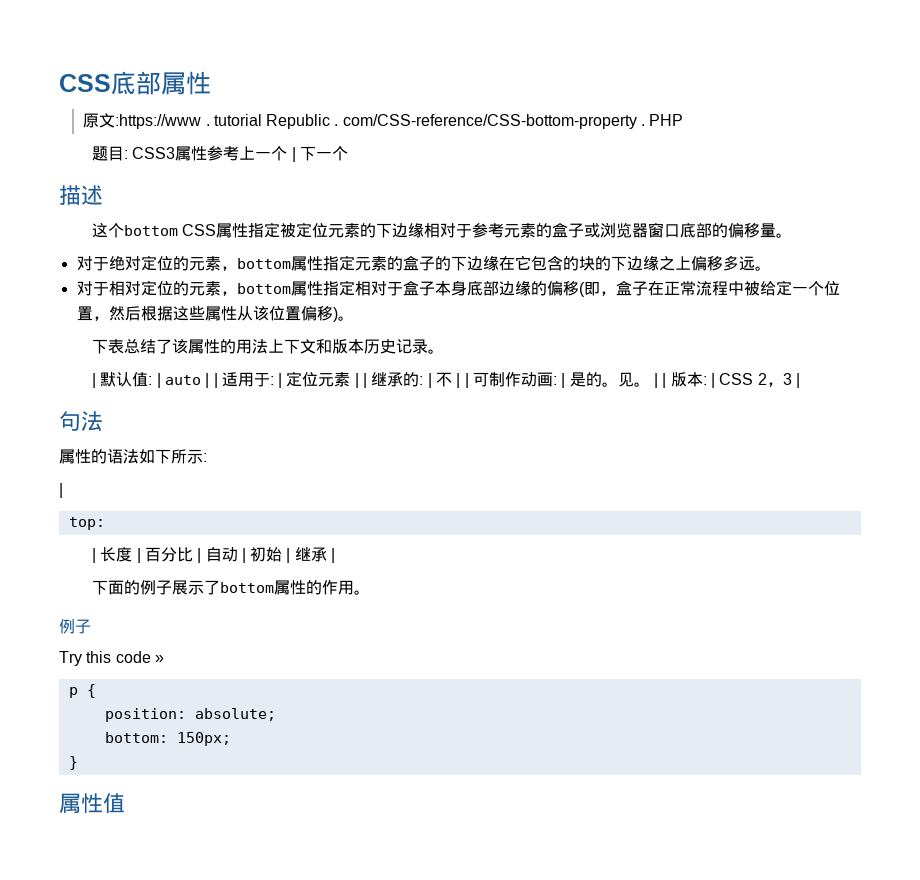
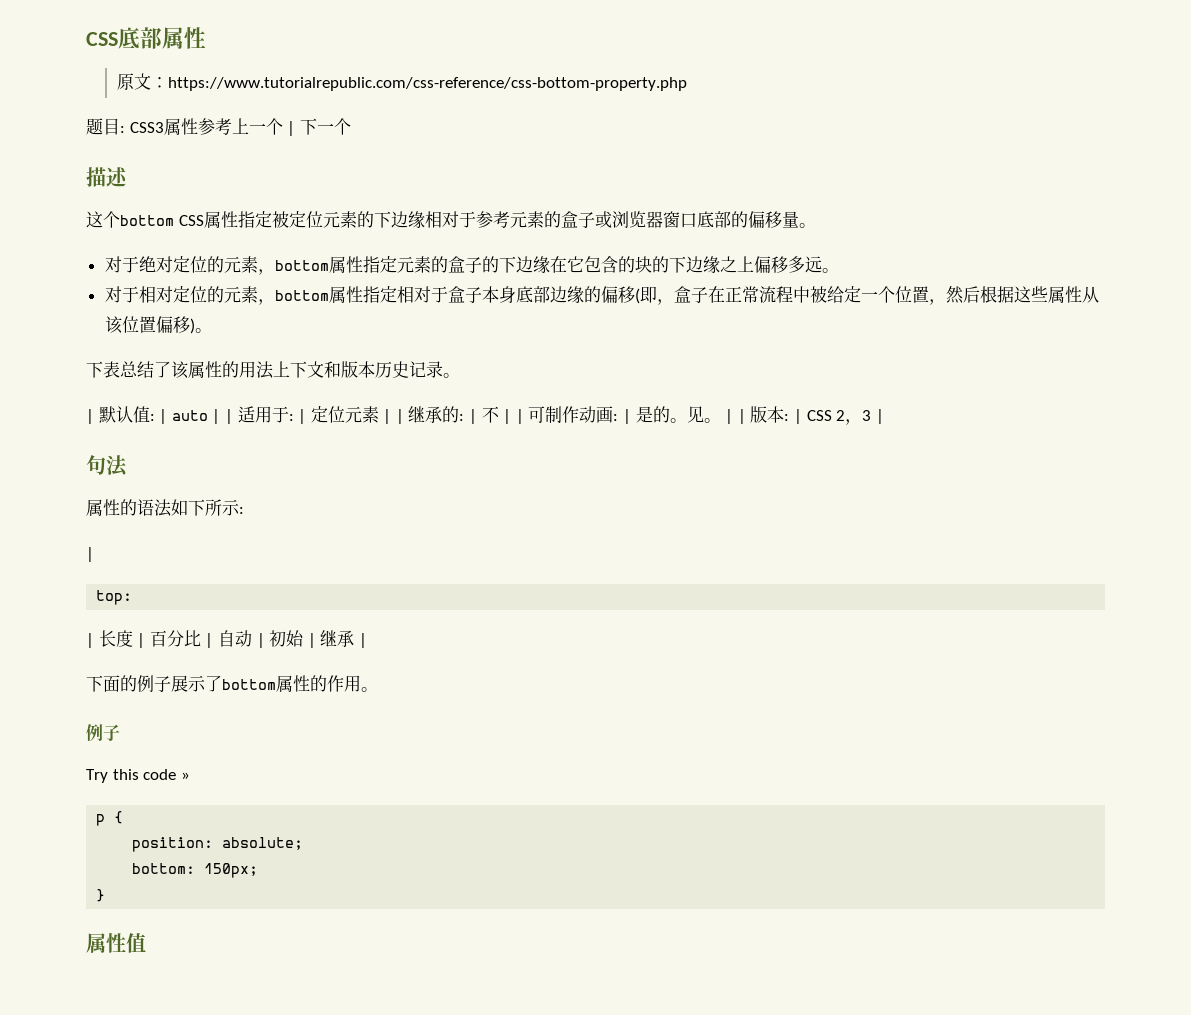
[115,114,684,129] :https://www . tutorial Republic . com/CSS-reference/CSS-bottom-property . PHP -> [150,77,687,91] ：https://www.tutorialrepublic.com/css-reference/css-bottom-property.php

